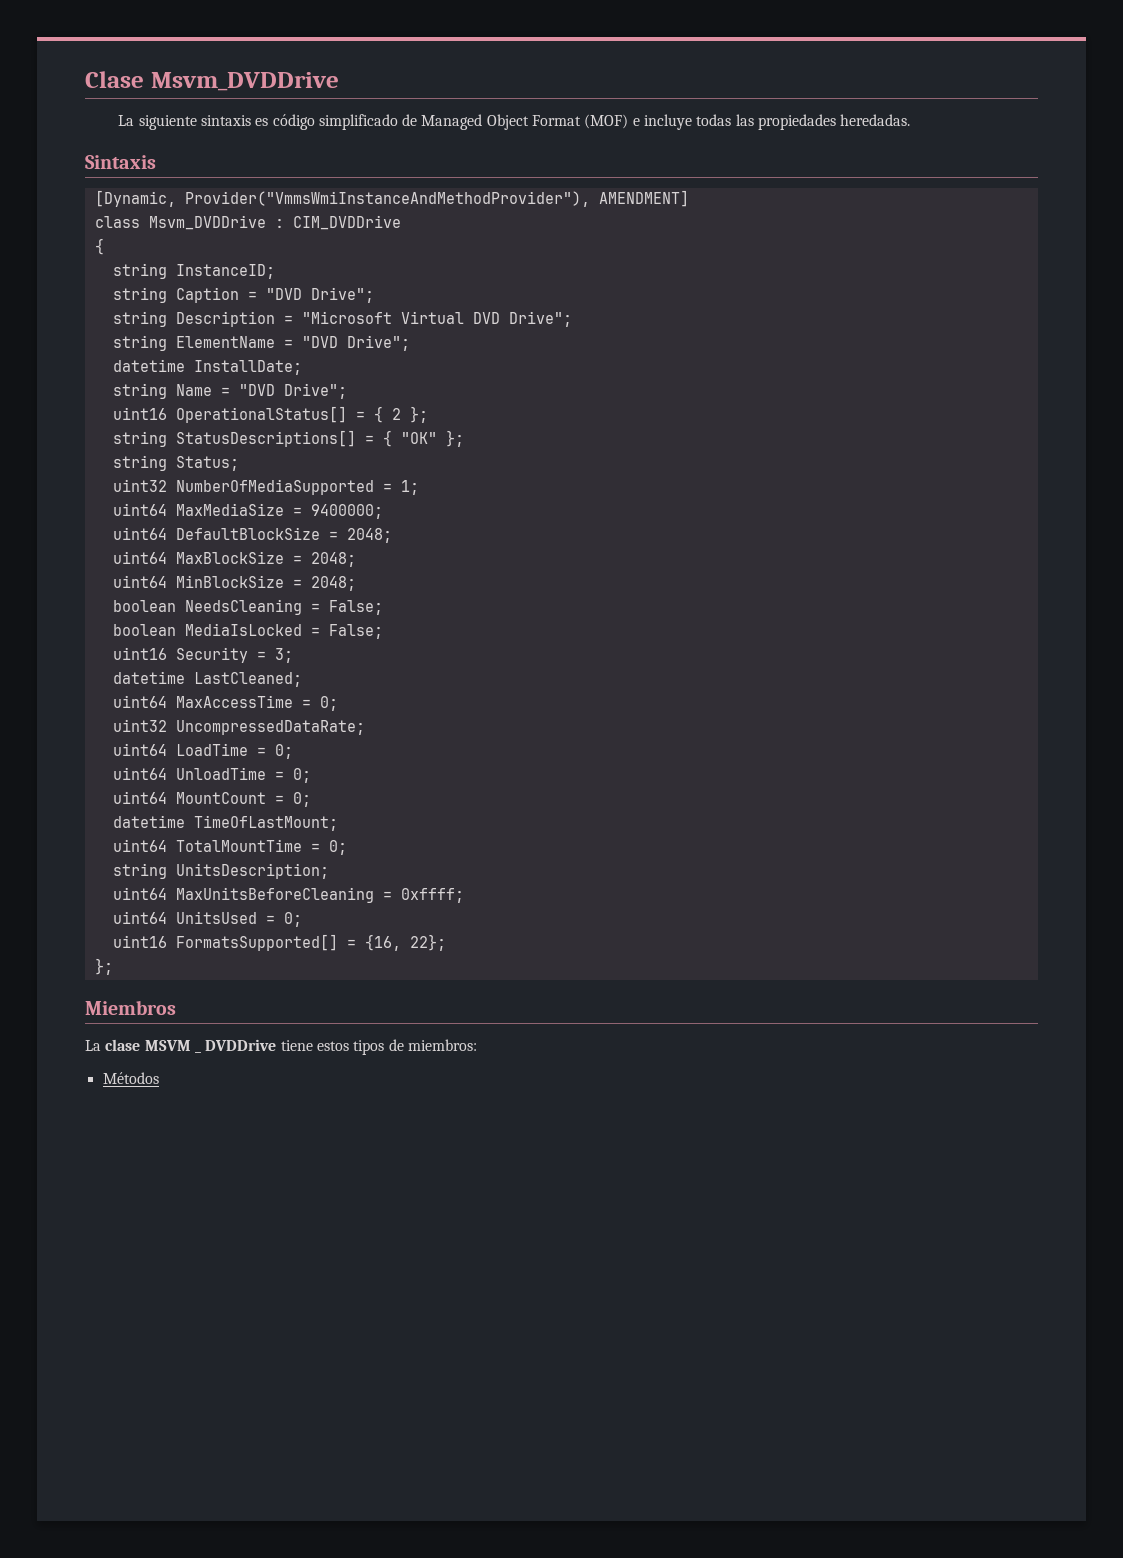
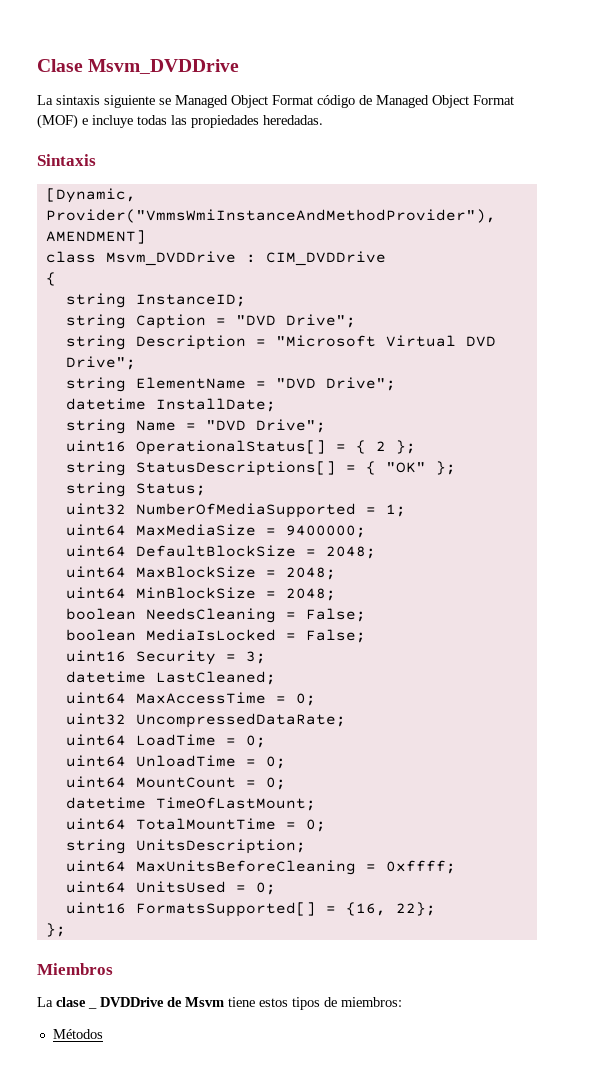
[138,114,398,130] siguiente sintaxis es código simplificado -> [56,95,355,108] sintaxis siguiente se Managed Object Format código
[144,1040,191,1051] MSVM -> (86, 1002) none
(277, 1045) none -> [167,997,224,1007] de Msvm

